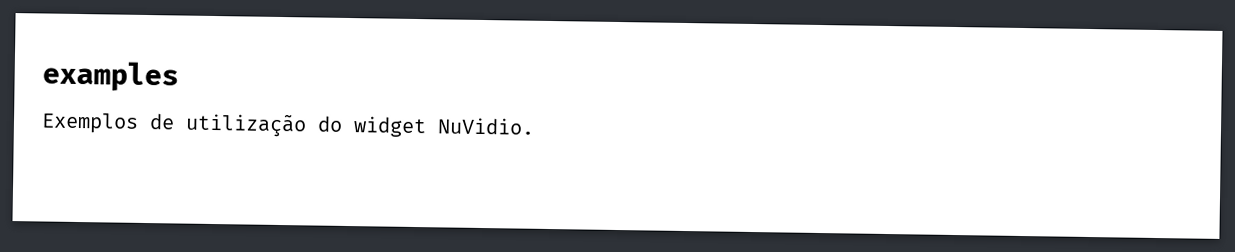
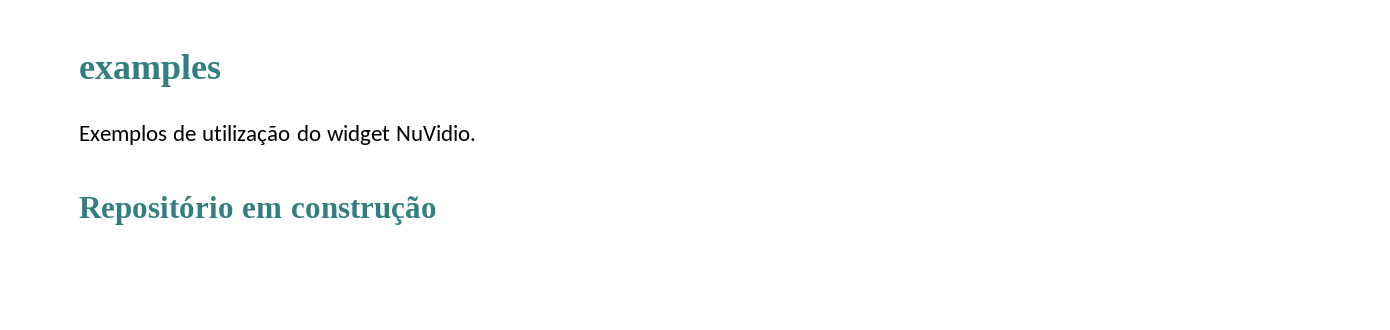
(535, 126) none -> [79,196,437,225] // Repositório em construção

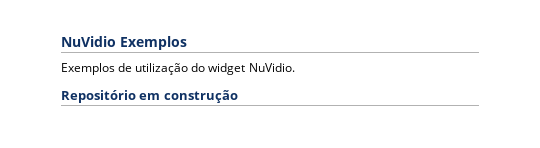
[79,54,221,87] examples -> [61,36,187,50] NuVidio Exemplos

